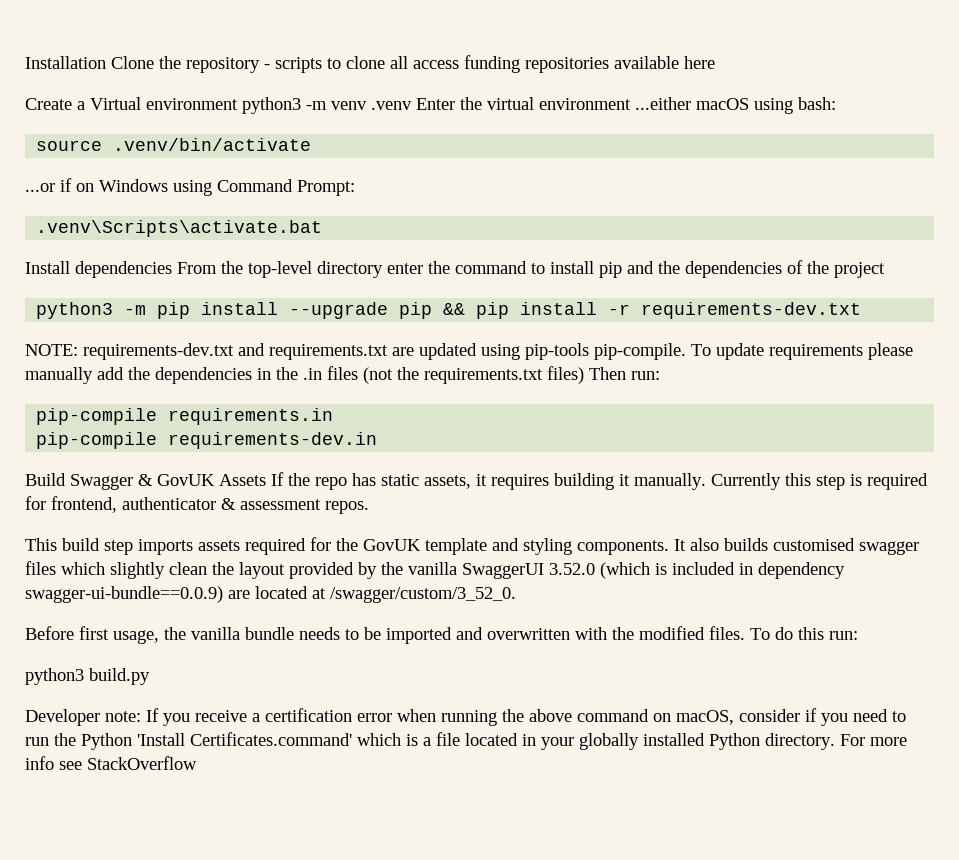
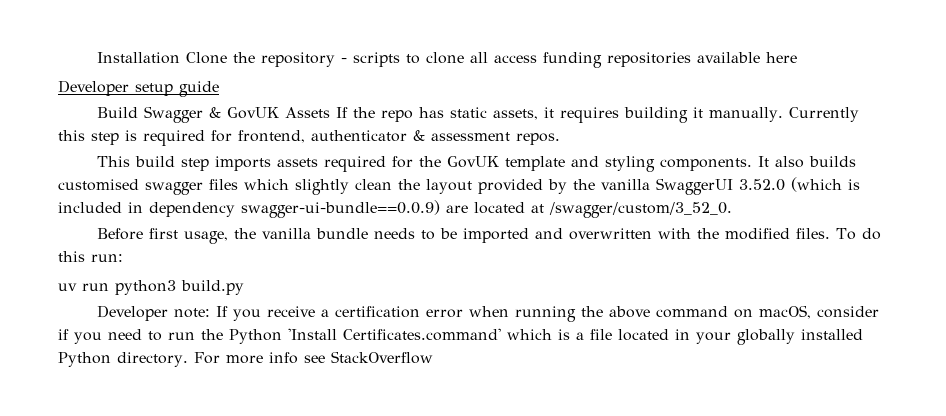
[25,97,836,114] [36,138,312,151] [25,178,355,196] [36,220,323,237] [25,260,885,278] [36,302,862,319] [25,343,913,360] [25,366,660,384] [36,408,334,425] [36,432,378,449] Create a Virtual environment python3 -m venv .venv Enter the virtual environment ...either macOS using bash: // source .venv/bin/activate // ...or if on Windows using Command Prompt: // .venv\Scripts\activate.bat // Install dependencies From the top-level directory enter the command to install pip and the dependencies of the project // python3 -m pip install --upgrade pip && pip install -r requirements-dev.txt // NOTE: requirements-dev.txt and requirements.txt are updated using pip-tools pip-compile. To update requirements please manually add the dependencies in the .in files (not the requirements.txt files) Then run: // pip-compile requirements.in // pip-compile requirements-dev.in -> [58,80,219,97] Developer setup guide
(858, 635) none -> [58,283,109,291] uv run

